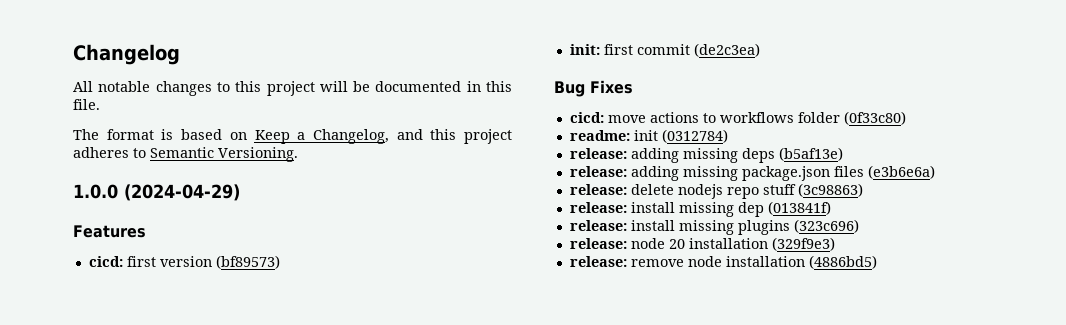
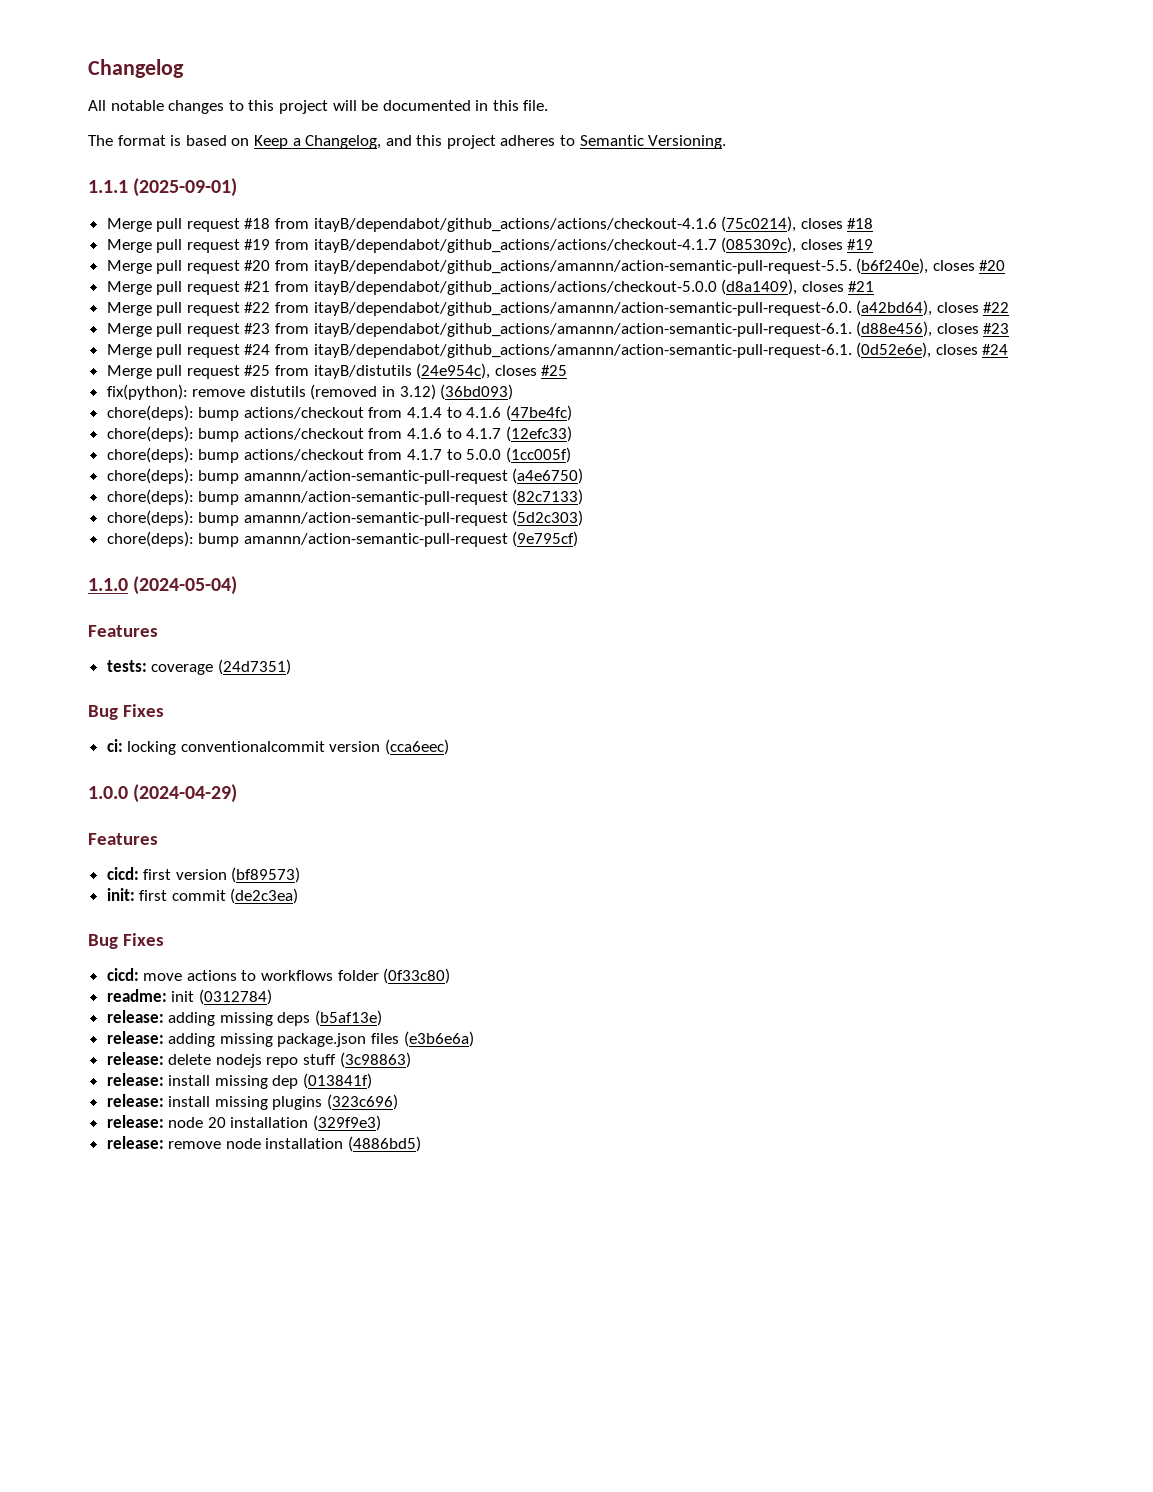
(298, 154) none -> [88,178,238,197] [106,216,874,232] [106,237,874,253] [106,258,1006,274] [106,279,875,295] [106,300,1010,316] [106,321,1010,337] [106,342,1009,358] [106,363,568,379] [106,384,514,400] [106,405,572,421] [106,426,572,442] [106,447,571,463] [106,468,584,484] [106,489,584,505] [106,510,584,526] [106,531,579,547] [88,576,238,595] [88,625,158,637] [106,659,291,675] [88,704,164,720] [106,739,450,755] // 1.1.1 (2025-09-01) // Merge pull request #18 from itayB/dependabot/github_actions/actions/checkout-4.1.6 (75c0214), closes #18 // Merge pull request #19 from itayB/dependabot/github_actions/actions/checkout-4.1.7 (085309c), closes #19 // Merge pull request #20 from itayB/dependabot/github_actions/amannn/action-semantic-pull-request-5.5. (b6f240e), closes #20 // Merge pull request #21 from itayB/dependabot/github_actions/actions/checkout-5.0.0 (d8a1409), closes #21 // Merge pull request #22 from itayB/dependabot/github_actions/amannn/action-semantic-pull-request-6.0. (a42bd64), closes #22 // Merge pull request #23 from itayB/dependabot/github_actions/amannn/action-semantic-pull-request-6.1. (d88e456), closes #23 // Merge pull request #24 from itayB/dependabot/github_actions/amannn/action-semantic-pull-request-6.1. (0d52e6e), closes #24 // Merge pull request #25 from itayB/distutils (24e954c), closes #25 // fix(python): remove distutils (removed in 3.12) (36bd093) // chore(deps): bump actions/checkout from 4.1.4 to 4.1.6 (47be4fc) // chore(deps): bump actions/checkout from 4.1.6 to 4.1.7 (12efc33) // chore(deps): bump actions/checkout from 4.1.7 to 5.0.0 (1cc005f) // chore(deps): bump amannn/action-semantic-pull-request (a4e6750) // chore(deps): bump amannn/action-semantic-pull-request (82c7133) // chore(deps): bump amannn/action-semantic-pull-request (5d2c303) // chore(deps): bump amannn/action-semantic-pull-request (9e795cf) // 1.1.0 (2024-05-04) // Features // tests: coverage (24d7351) // Bug Fixes // ci: locking conventionalcommit version (cca6eec)

